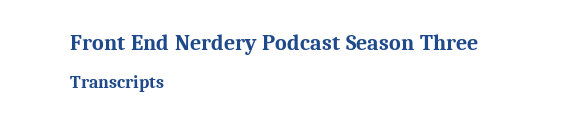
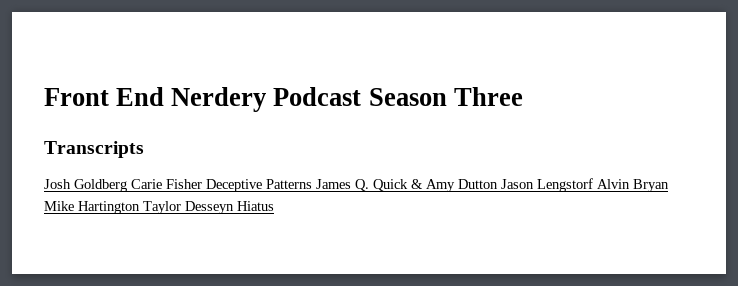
(164, 83) none -> [44,178,669,192] [44,201,274,214] // Josh Goldberg Carie Fisher Deceptive Patterns James Q. Quick & Amy Dutton Jason Lengstorf Alvin Bryan Mike Hartington Taylor Desseyn Hiatus

